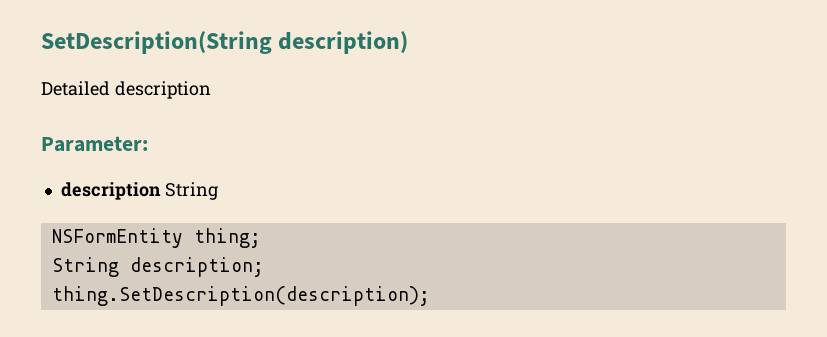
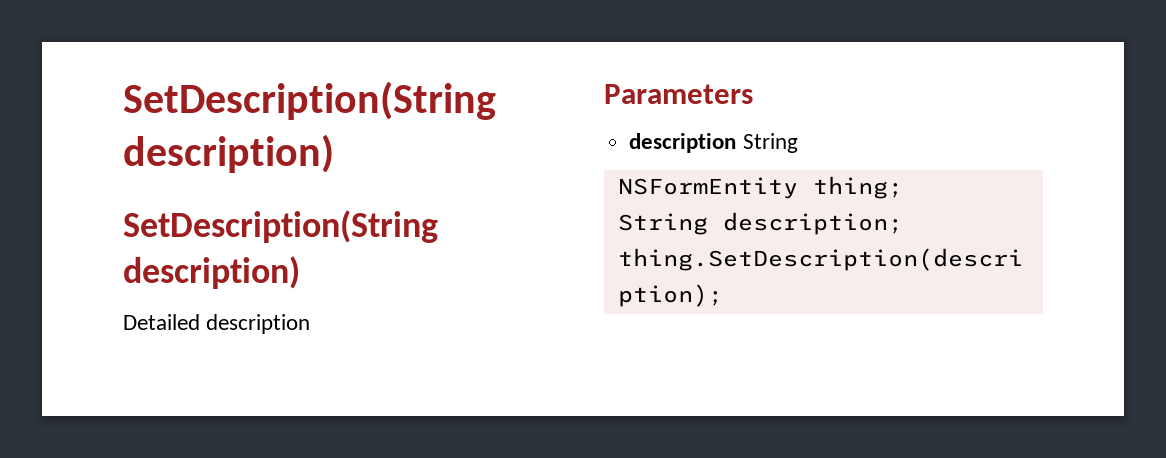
[41,31,409,54] SetDescription(String description) -> [123,81,496,120] [123,134,334,173] [123,210,438,243] [123,256,300,289] SetDescription(String description) // SetDescription(String description)
[41,136,148,152] Parameter: -> [604,84,753,104] Parameters

